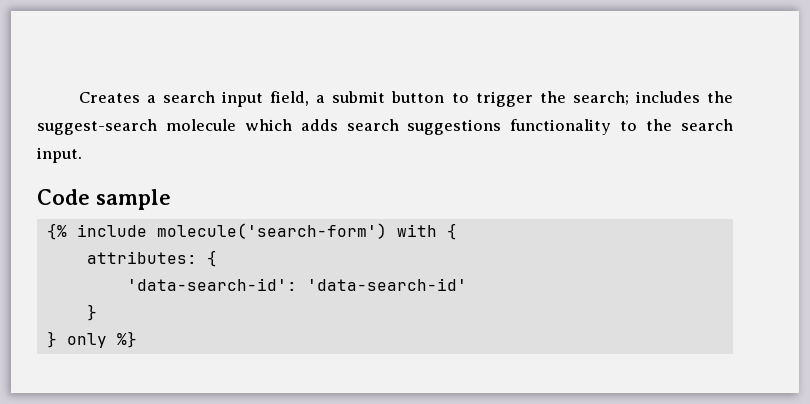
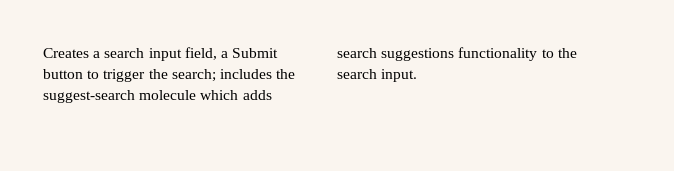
[332,91,386,103] submit -> [232,48,279,58] Submit
[37,189,171,210] [46,223,457,240] [86,250,217,267] [126,278,467,291] [86,304,97,321] [46,331,137,348] // Code sample // {% include molecule('search-form') with { // attributes: { // 'data-search-id': 'data-search-id' // } // } only %} -> (418, 75) none

